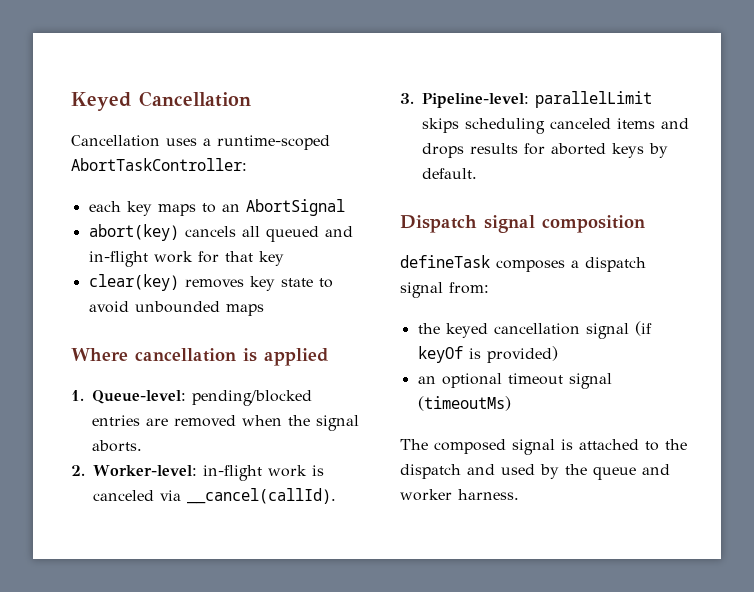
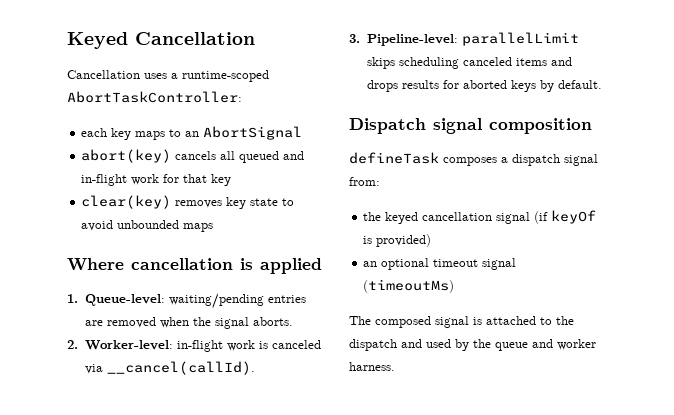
[192,390,312,406] pending/blocked -> [169,293,265,309] waiting/pending

